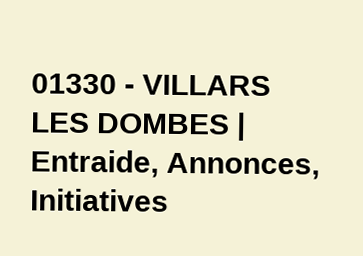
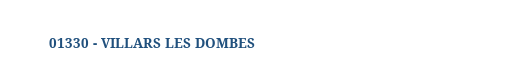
[236,112,247,141] [30,149,321,180] [30,188,169,212] | Entraide, Annonces, Initiatives -> (255, 43) none

